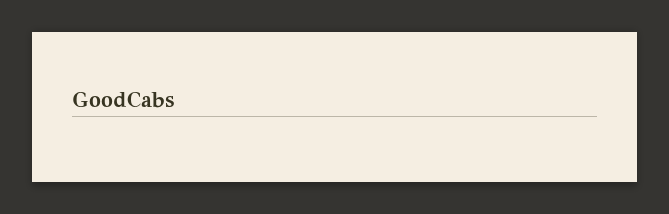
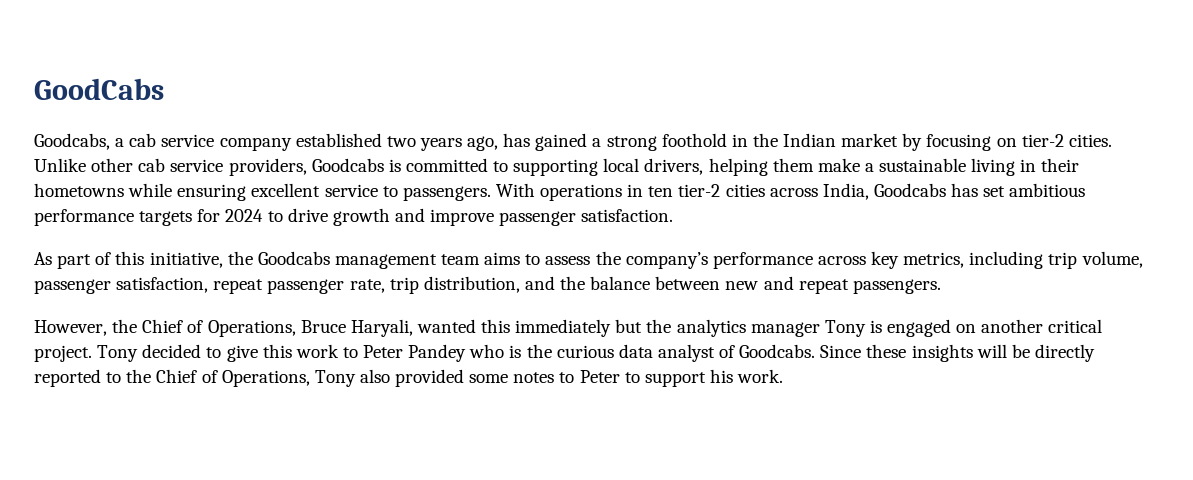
(174, 99) none -> [34,133,1112,151] [34,158,1080,176] [34,183,1086,201] [34,208,674,226] [34,251,1143,269] [34,276,941,294] [34,319,1103,337] [34,344,1095,362] [34,369,784,387] // Goodcabs, a cab service company established two years ago, has gained a strong foothold in the Indian market by focusing on tier-2 cities. Unlike other cab service providers, Goodcabs is committed to supporting local drivers, helping them make a sustainable living in their hometowns while ensuring excellent service to passengers. With operations in ten tier-2 cities across India, Goodcabs has set ambitious performance targets for 2024 to drive growth and improve passenger satisfaction. // As part of this initiative, the Goodcabs management team aims to assess the company’s performance across key metrics, including trip volume, passenger satisfaction, repeat passenger rate, trip distribution, and the balance between new and repeat passengers. // However, the Chief of Operations, Bruce Haryali, wanted this immediately but the analytics manager Tony is engaged on another critical project. Tony decided to give this work to Peter Pandey who is the curious data analyst of Goodcabs. Since these insights will be directly reported to the Chief of Operations, Tony also provided some notes to Peter to support his work.

